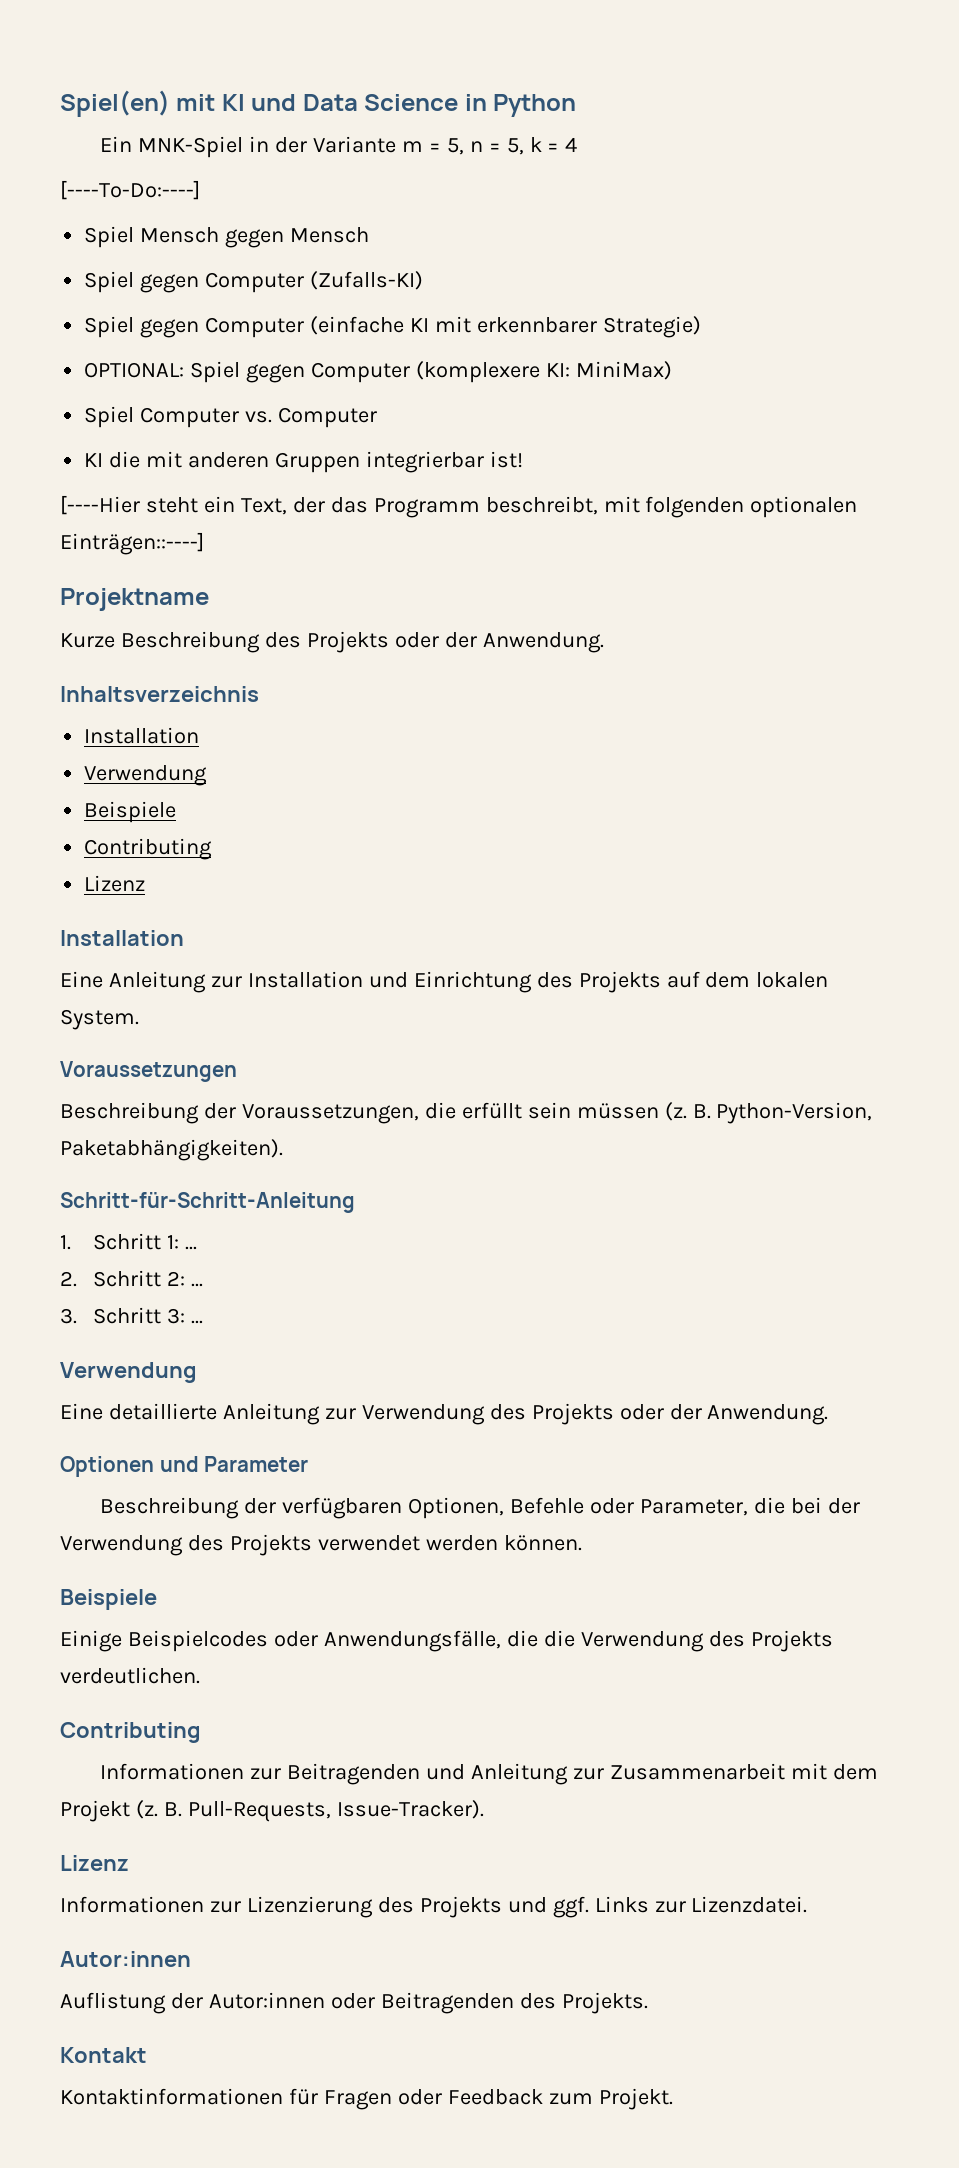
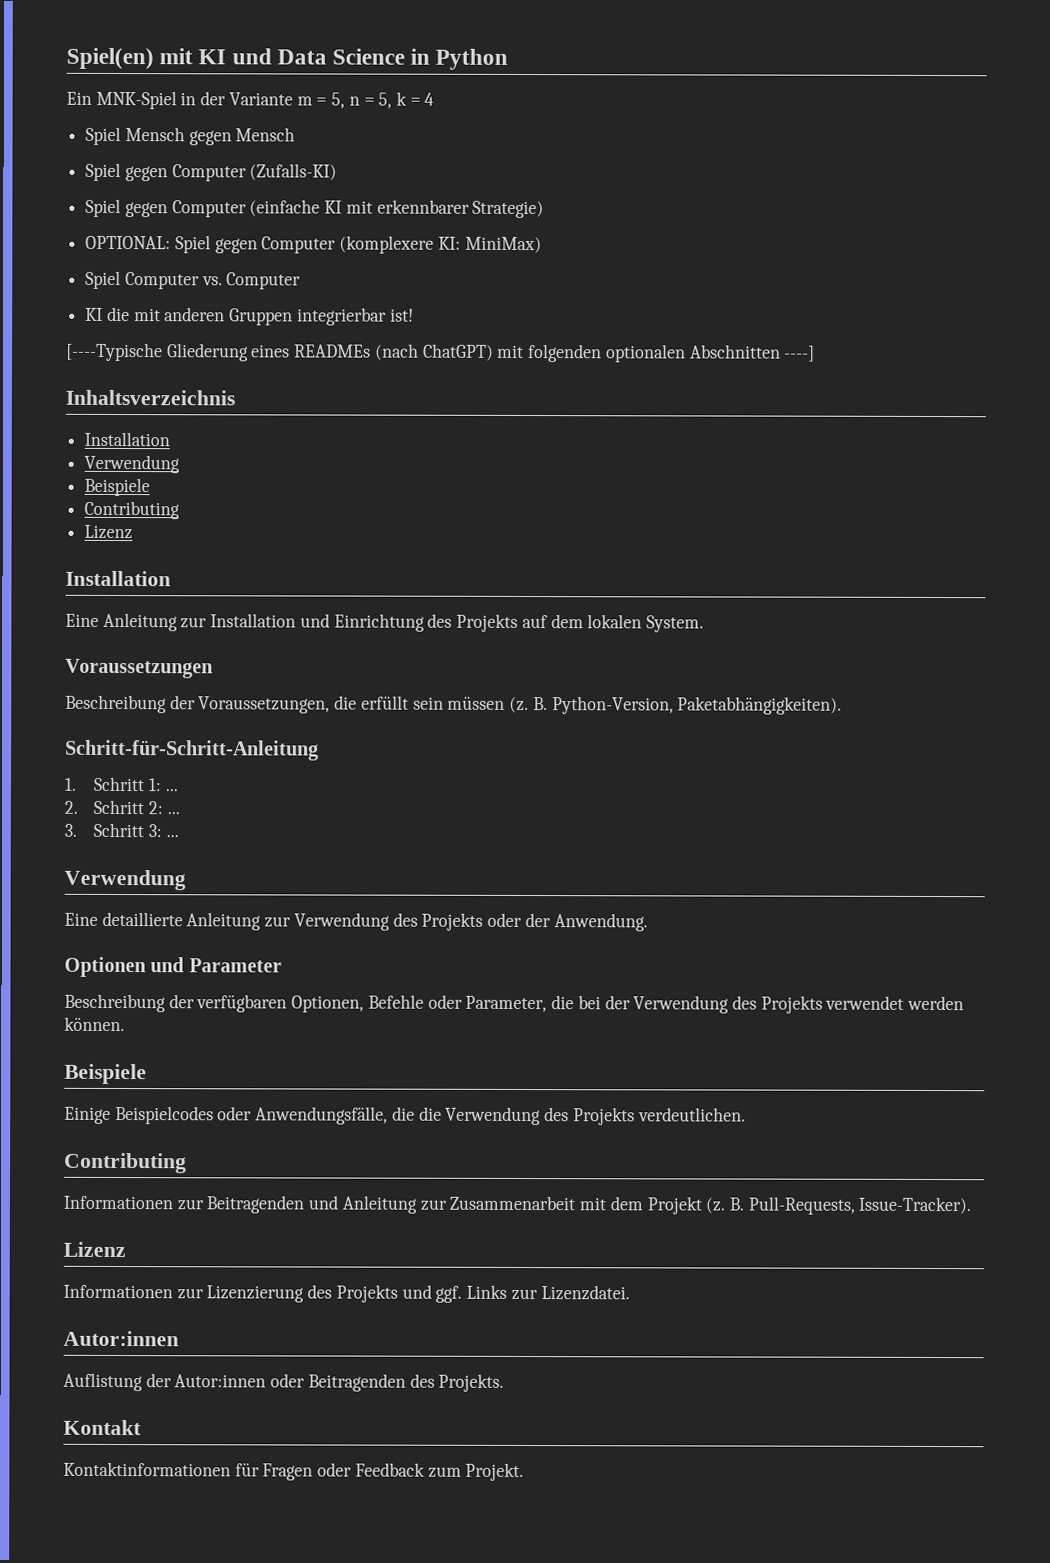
[60,180,200,200] // [----To-Do:----] -> (435, 99) none
[60,495,858,518] [60,532,204,555] [60,588,209,611] [60,631,604,653] [----Hier steht ein Text, der das Programm beschreibt, mit folgenden optionalen Einträgen::----] // Projektname // Kurze Beschreibung des Projekts oder der Anwendung. -> [66,342,816,363] [----Typische Gliederung eines READMEs (nach ChatGPT) mit folgenden optionalen Abschnitten ----]

